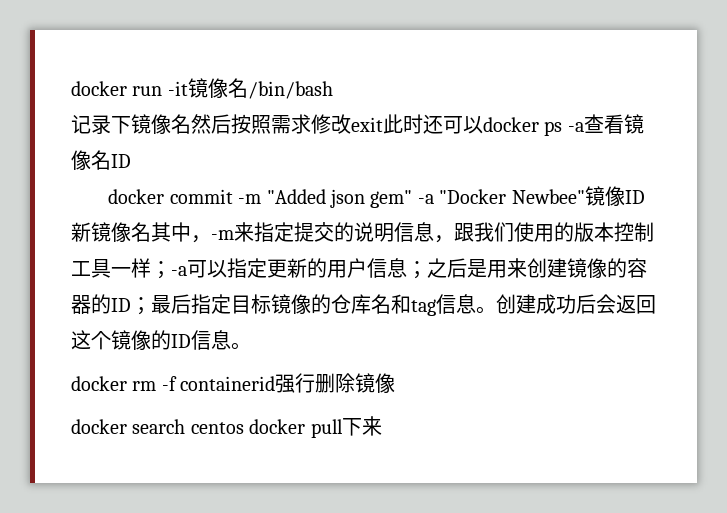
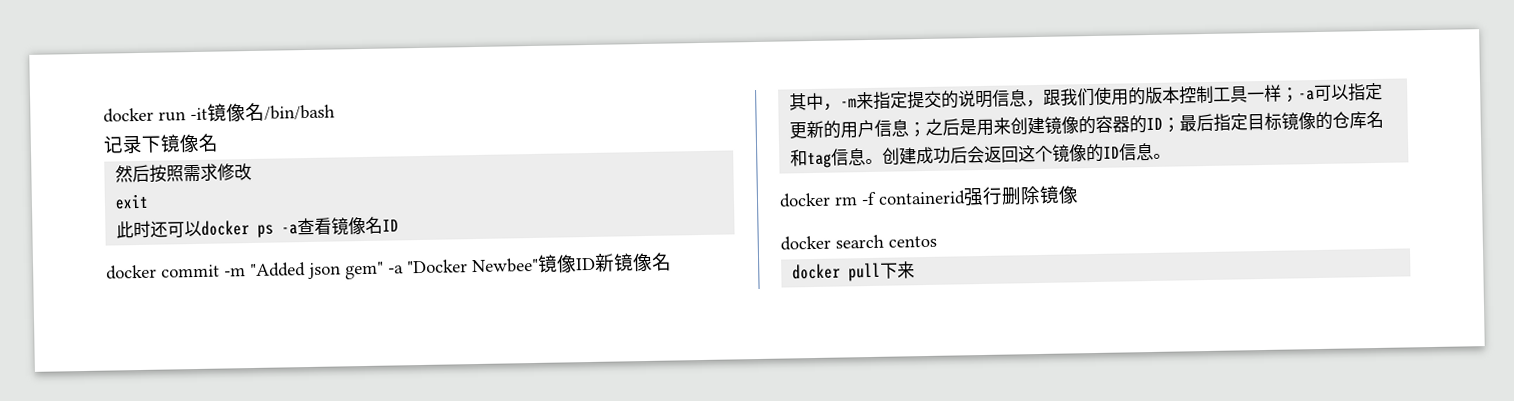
(191, 124) none -> (219, 142) //
(351, 124) none -> (253, 171) //
(383, 124) none -> (150, 201) //
(151, 232) none -> (672, 261) //
(244, 428) none -> (937, 241) //

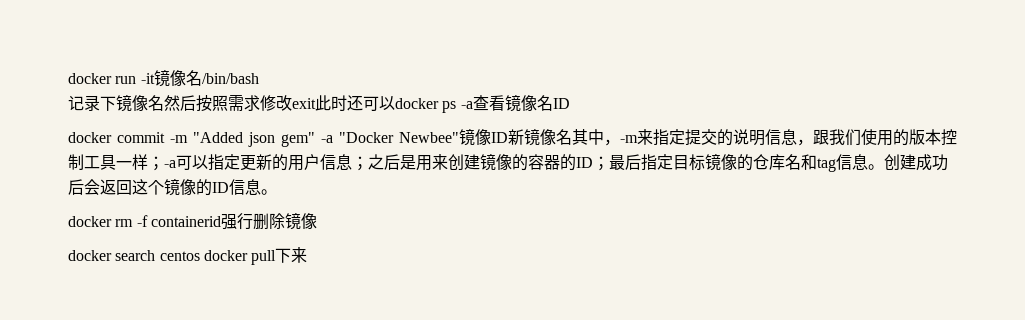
(219, 142) // -> (164, 103) none
(253, 171) // -> (292, 103) none
(150, 201) // -> (316, 103) none
(672, 261) // -> (572, 137) none
(937, 241) // -> (200, 256) none

